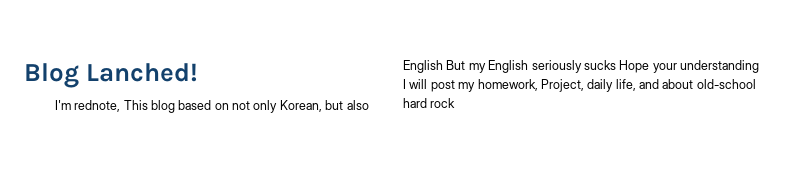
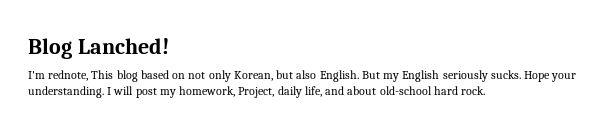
[403,60,443,73] English -> [319,70,359,82] English.
[583,60,616,70] sucks -> [490,70,521,79] sucks.
[680,60,759,73] understanding -> [28,86,104,98] understanding.
[430,98,456,108] rock -> [461,86,486,95] rock.

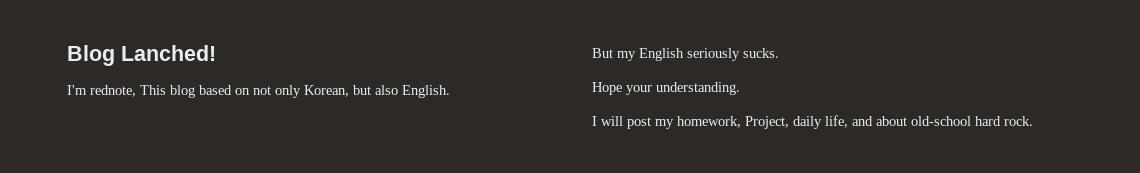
(359, 76) none -> (450, 91) //
(521, 74) none -> (779, 53) //
(104, 92) none -> (740, 88) //

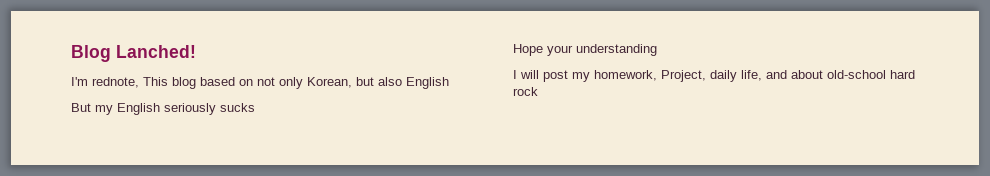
[402,85,450,98] English. -> [406,77,449,89] English
[743,48,779,58] sucks. -> [220,103,255,112] sucks
[656,82,740,95] understanding. -> [576,44,657,56] understanding
[1004,116,1033,126] rock. -> [513,87,538,96] rock

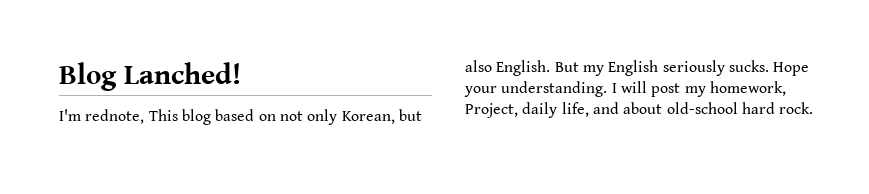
[406,77,449,89] English // -> [496,60,551,76] English.
[220,103,255,112] sucks // -> [728,60,769,72] sucks.
[576,44,657,56] understanding // -> [501,81,608,97] understanding.
[513,87,538,96] rock -> [779,102,814,114] rock.

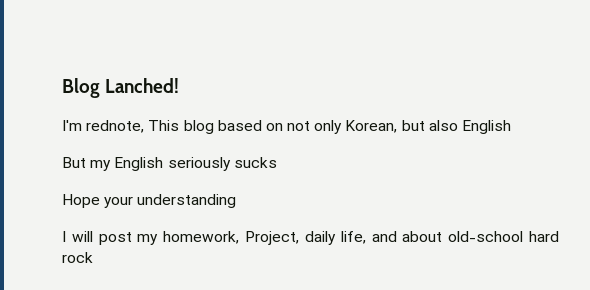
[496,60,551,76] English. -> [462,120,512,134] English //
[728,60,769,72] sucks. -> [233,157,277,168] sucks //
[501,81,608,97] understanding. -> [137,194,237,208] understanding //
[779,102,814,114] rock. -> [62,252,93,263] rock

